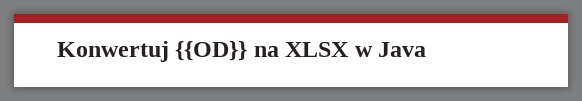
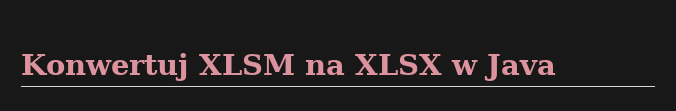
[175,41,248,61] {{OD}} -> [198,54,295,75] XLSM

